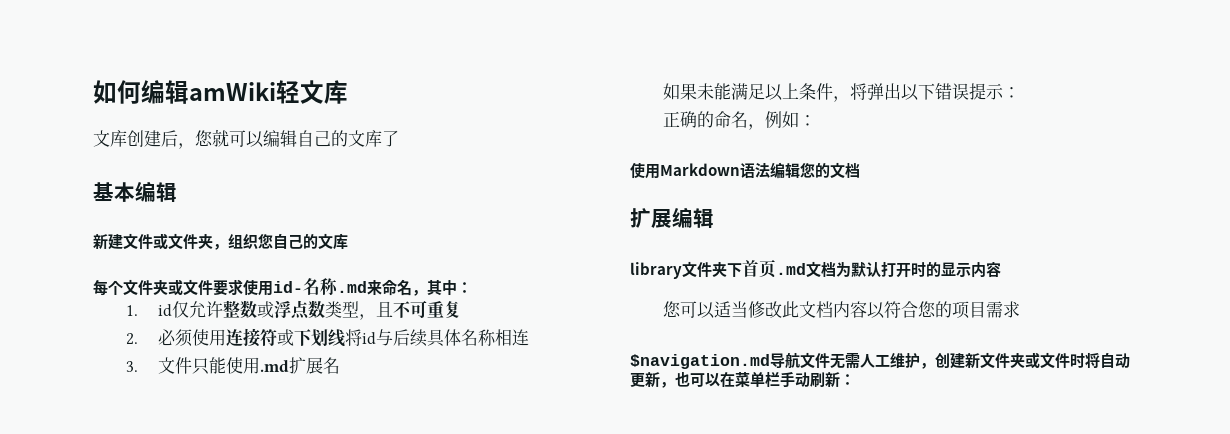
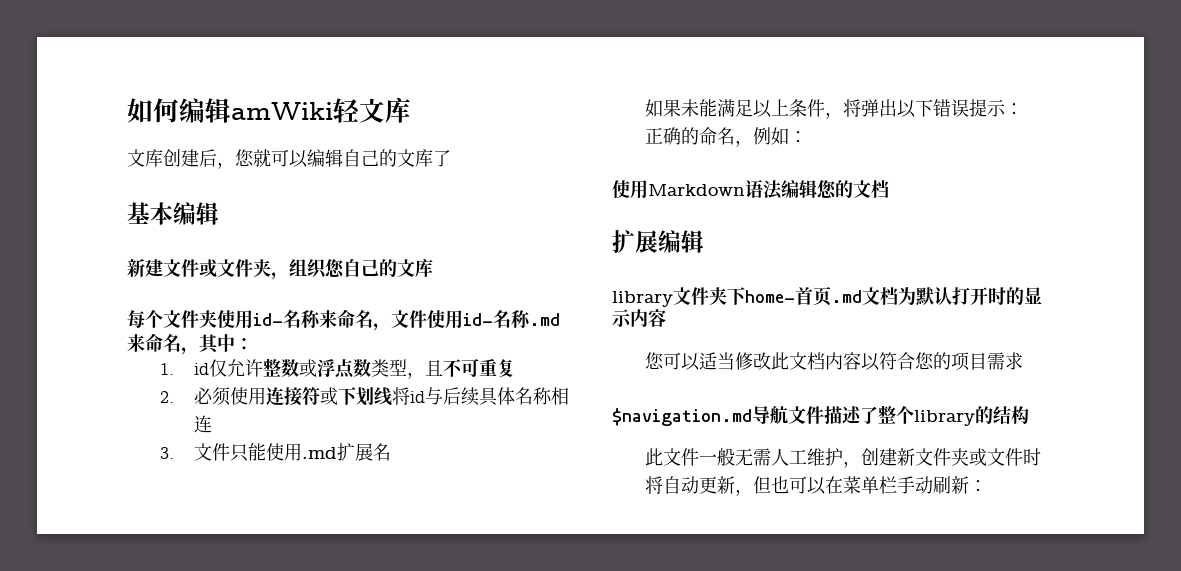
[168,279,243,296] 或文件要求 -> [217,309,427,331] 使用id-名称来命名，文件
(742, 270) none -> [745,290,795,303] home-
(830, 361) none -> [824,405,1029,426] [645,448,736,466] 描述了整个library的结构 // 此文件一般
(675, 385) none -> [753,476,772,494] 但

